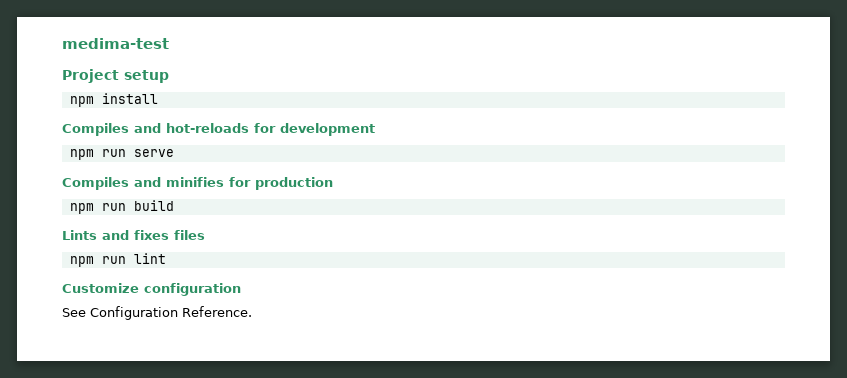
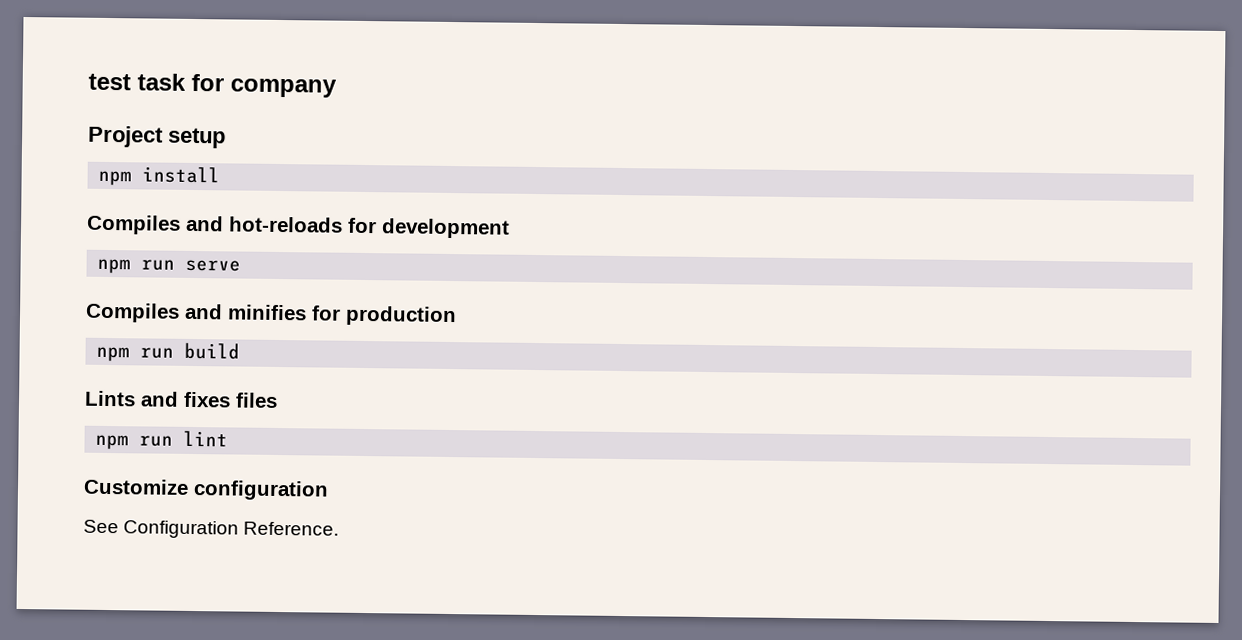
[62,38,169,49] medima-test -> [88,73,337,98] test task for company

